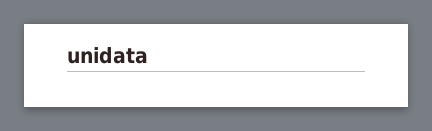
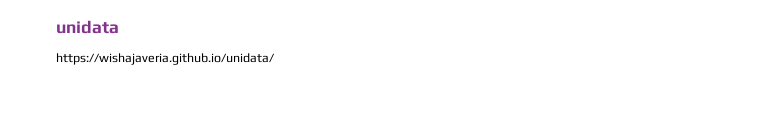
(148, 55) none -> [56,53,275,65] // https://wishajaveria.github.io/unidata/

